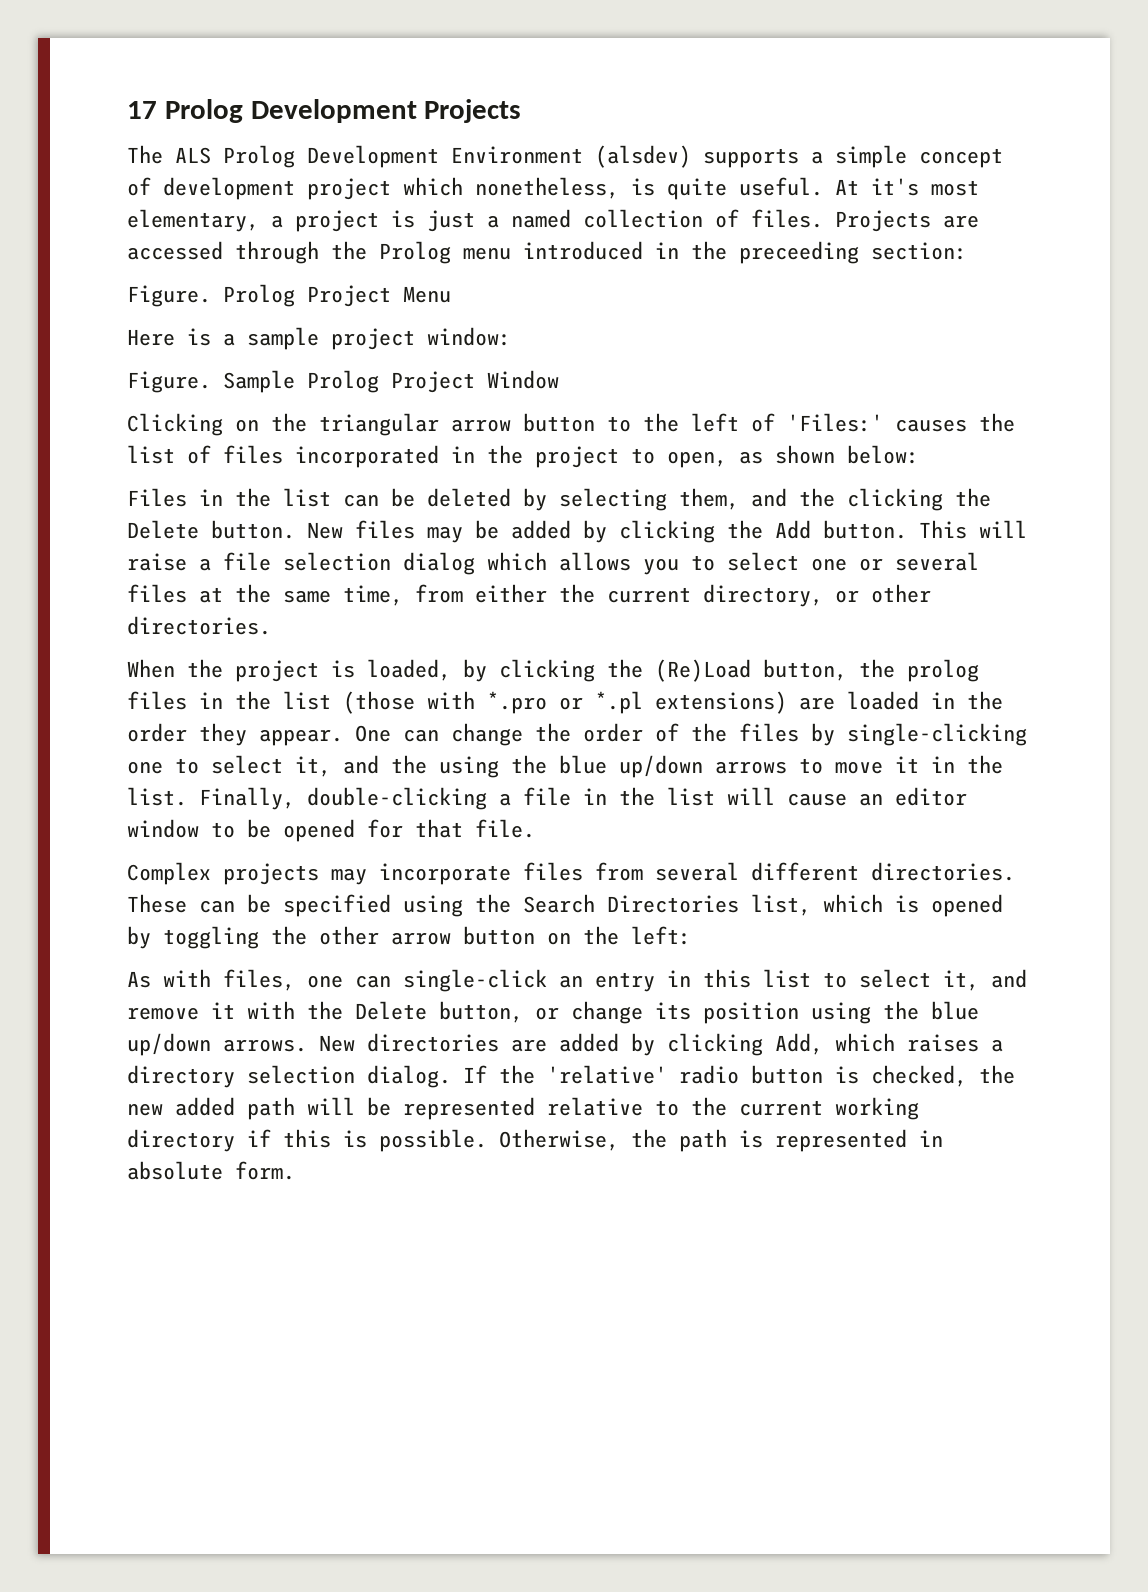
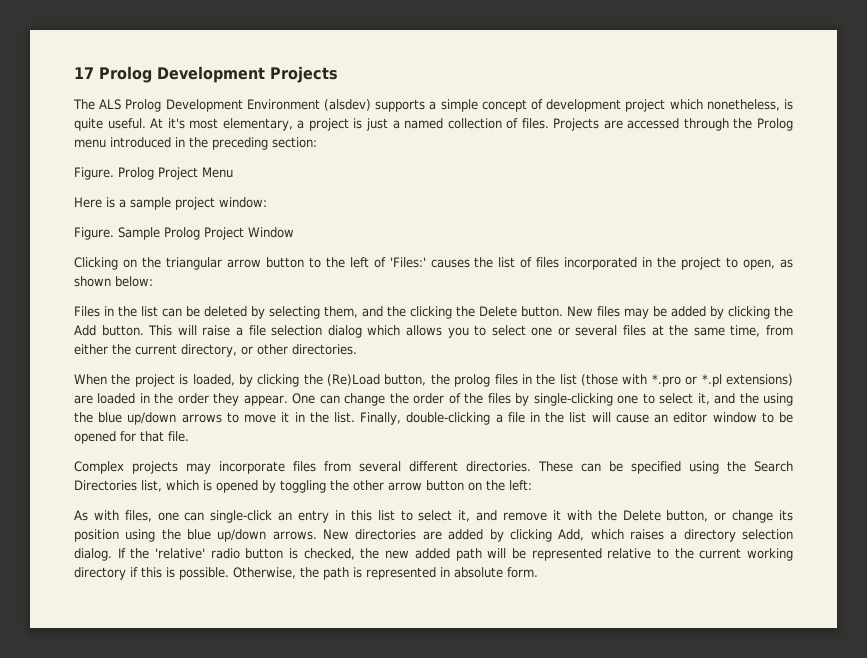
[739,241,859,264] preceeding -> [212,137,268,150] preceding

